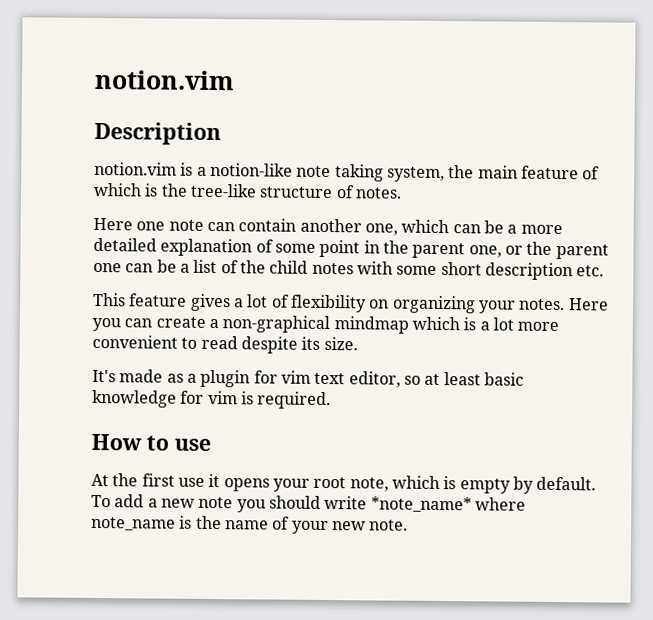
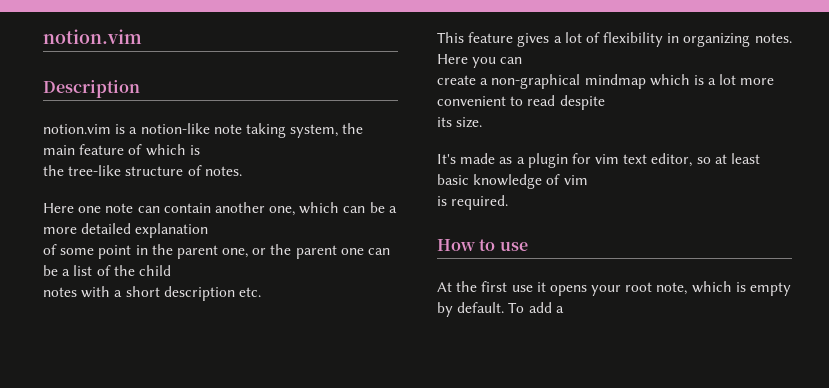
(159, 190) none -> (200, 150) //
(253, 247) none -> (209, 230) //
(309, 267) none -> (171, 270) //
[396,265,438,275] some -> [114,290,123,297] a
[369,295,516,314] on organizing your -> [667,33,751,47] in organizing
(153, 323) none -> (523, 60) //
(298, 345) none -> (605, 102) //
[180,390,238,405] for vim -> [546,174,588,185] of vim //
[160,495,526,513] [91,515,409,535] new note you should write *note_name* where note_name is the name of your new note. -> (564, 309) none

